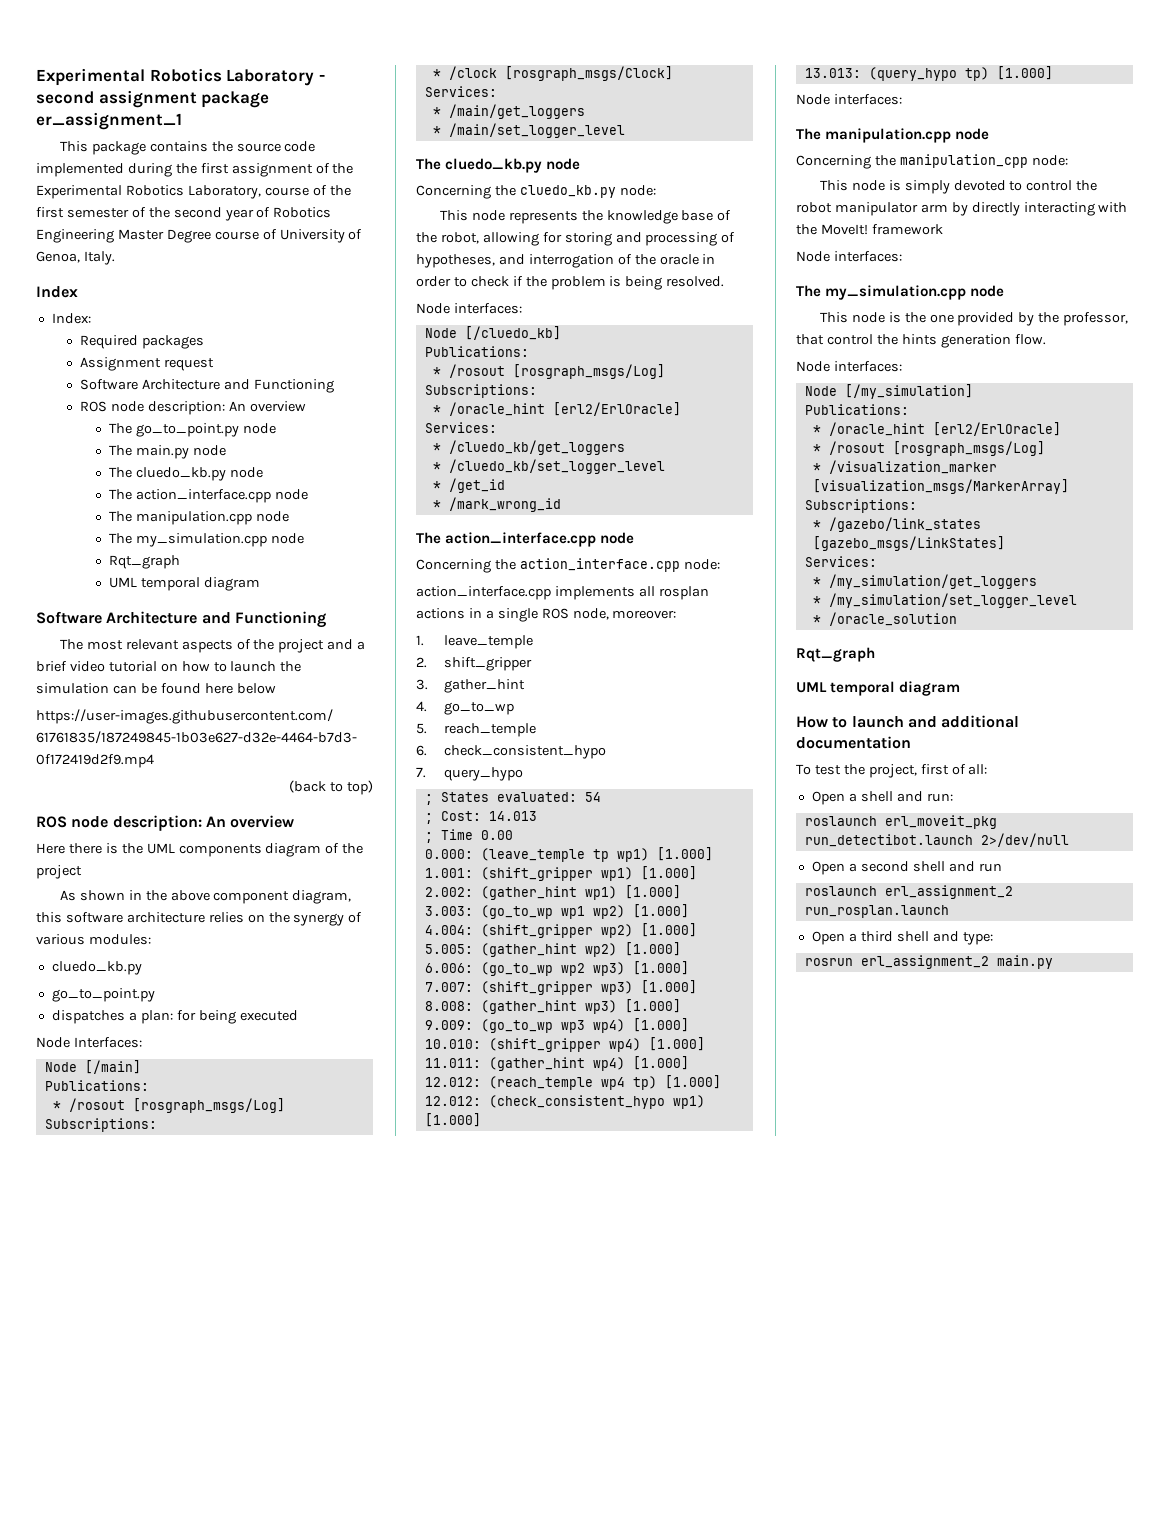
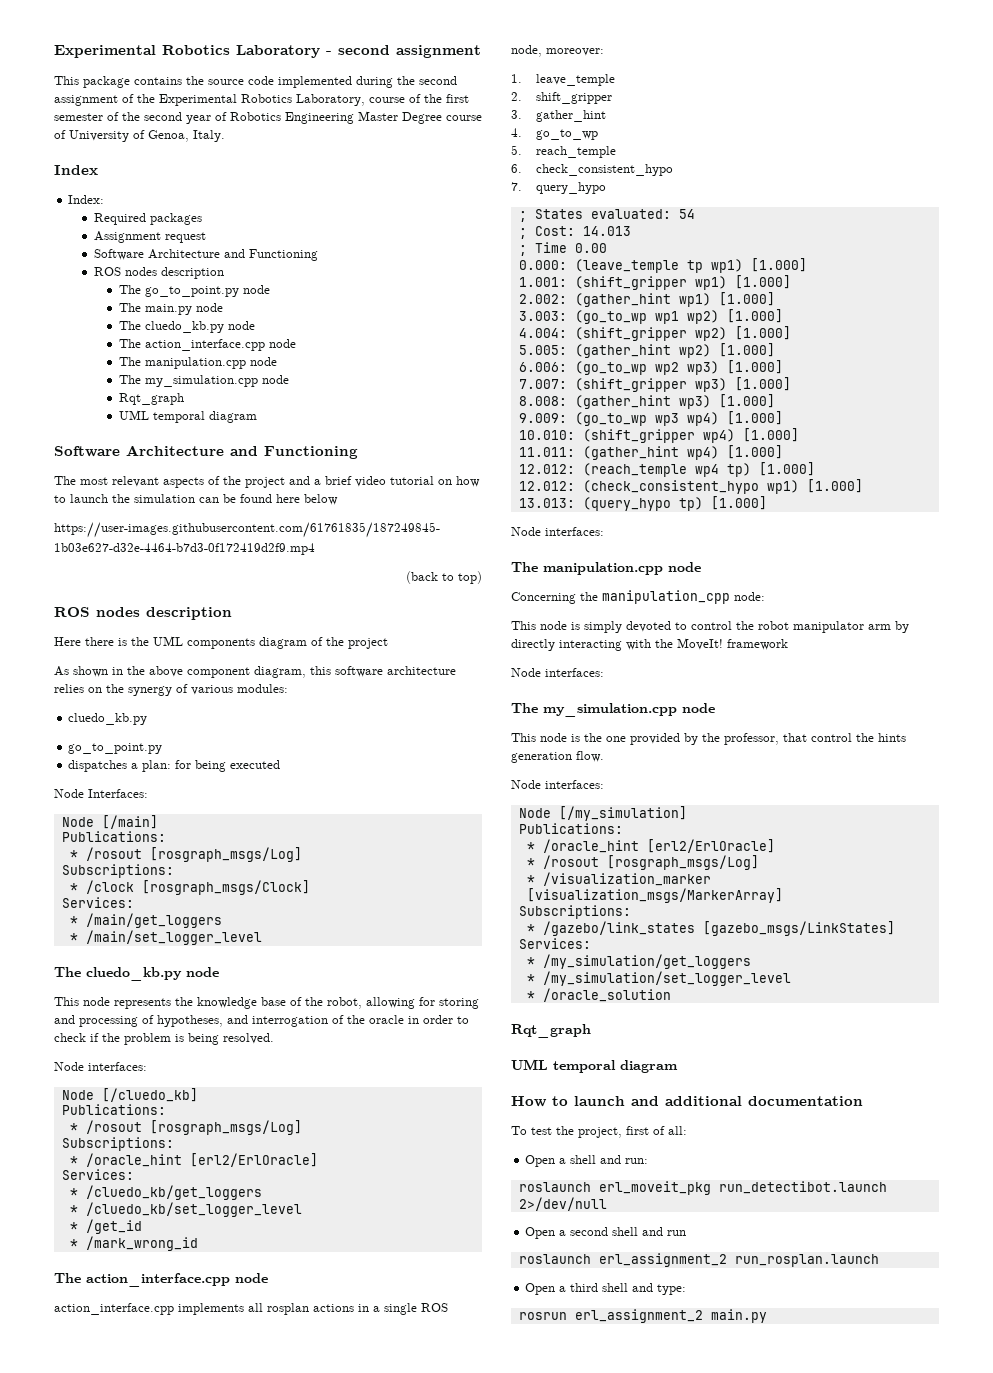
[201,91,270,108] [36,112,182,130] package er_assignment_1 -> (481, 51) none
[200,163,229,174] first -> [419,76,457,85] second
[111,401,307,415] node description: An overview -> [124,267,224,279] nodes description
[71,815,295,831] node description: An overview -> [96,607,232,620] nodes description
[416,185,656,199] // Concerning the cluedo_kb.py node: -> (219, 972) none
[416,558,720,573] // Concerning the action_interface.cpp node: -> (268, 1278) none

